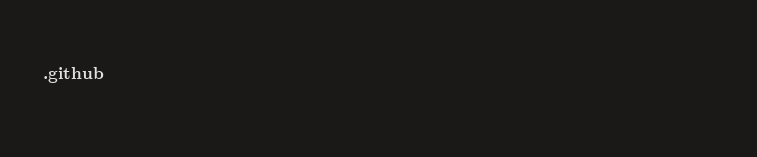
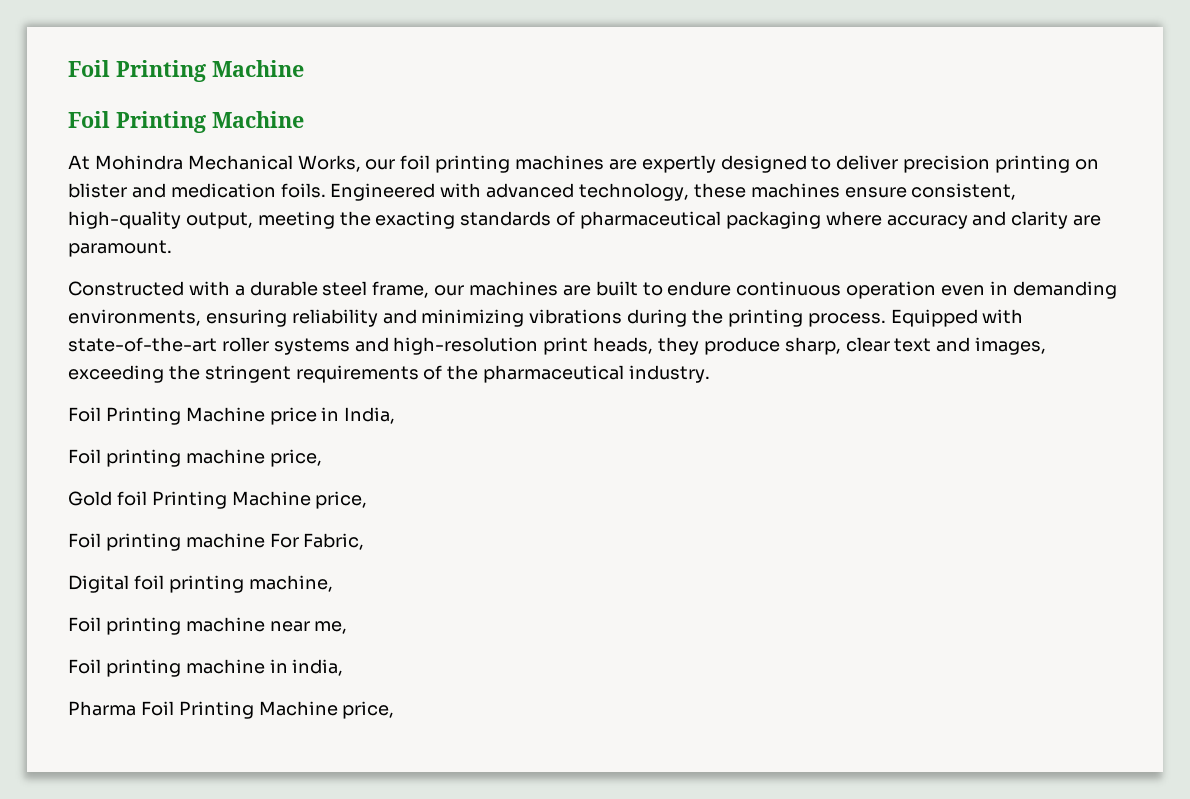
[43,67,104,83] .github -> [68,60,304,82] [68,111,304,133] [68,155,1099,173] [68,183,1017,201] [68,211,1102,229] [68,240,172,257] [68,281,1117,299] [68,309,1024,327] [68,337,1047,355] [68,365,711,383] [68,407,396,425] [68,449,322,467] [68,491,368,509] [68,533,365,551] [68,575,333,593] [68,617,348,635] [68,659,344,677] [68,701,395,719] Foil Printing Machine // Foil Printing Machine // At Mohindra Mechanical Works, our foil printing machines are expertly designed to deliver precision printing on blister and medication foils. Engineered with advanced technology, these machines ensure consistent, high-quality output, meeting the exacting standards of pharmaceutical packaging where accuracy and clarity are paramount. // Constructed with a durable steel frame, our machines are built to endure continuous operation even in demanding environments, ensuring reliability and minimizing vibrations during the printing process. Equipped with state-of-the-art roller systems and high-resolution print heads, they produce sharp, clear text and images, exceeding the stringent requirements of the pharmaceutical industry. // Foil Printing Machine price in India, // Foil printing machine price, // Gold foil Printing Machine price, // Foil printing machine For Fabric, // Digital foil printing machine, // Foil printing machine near me, // Foil printing machine in india, // Pharma Foil Printing Machine price,

